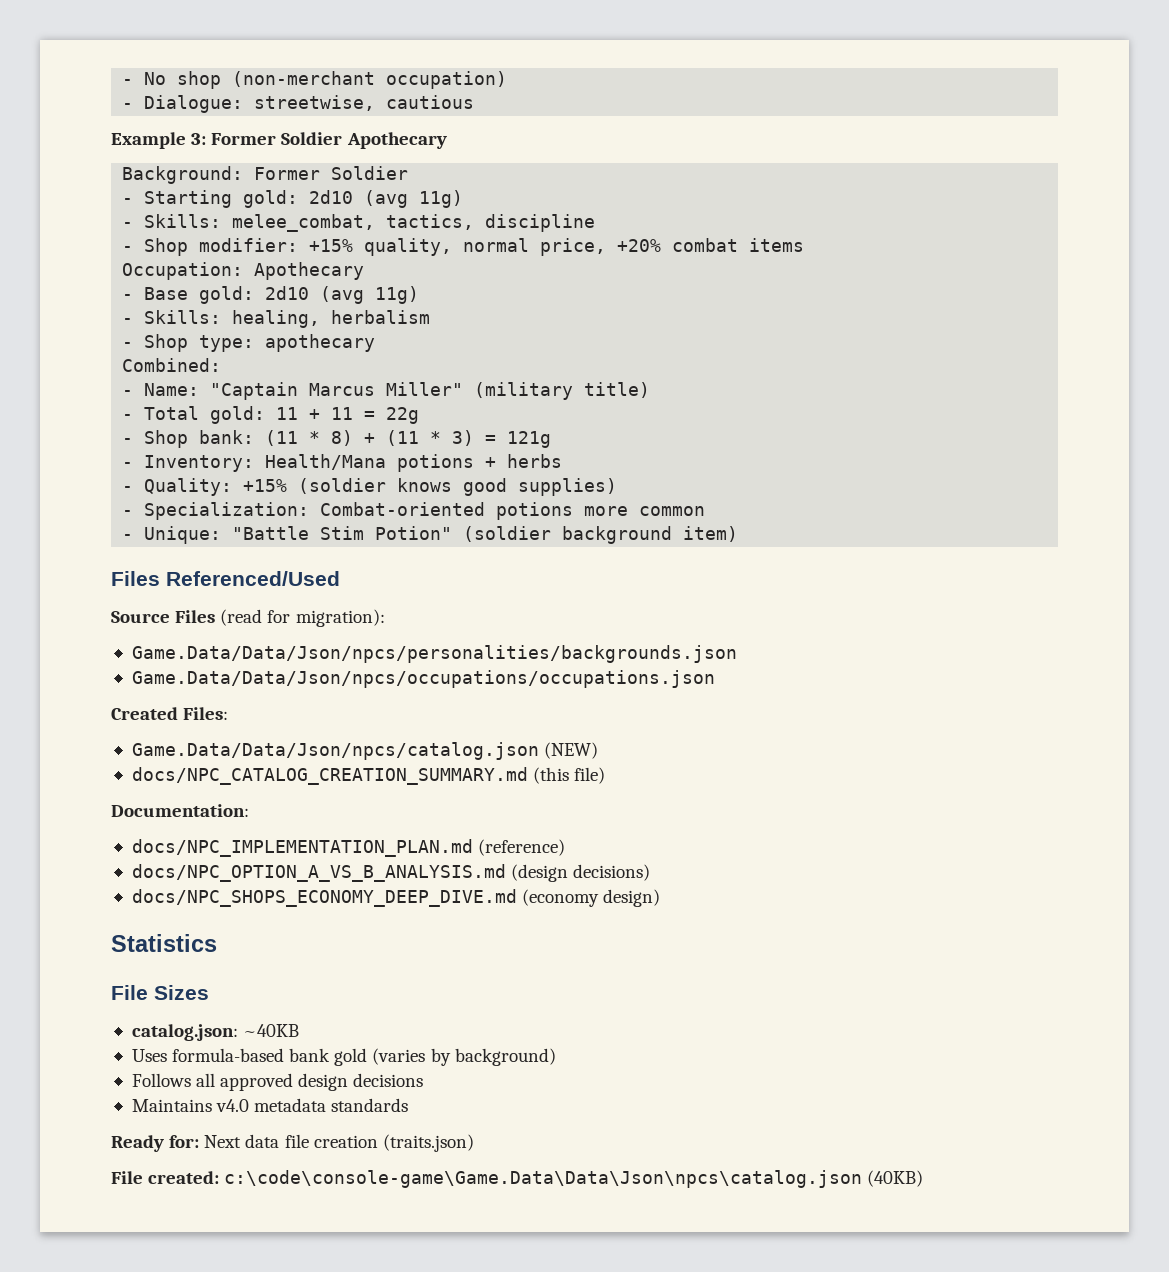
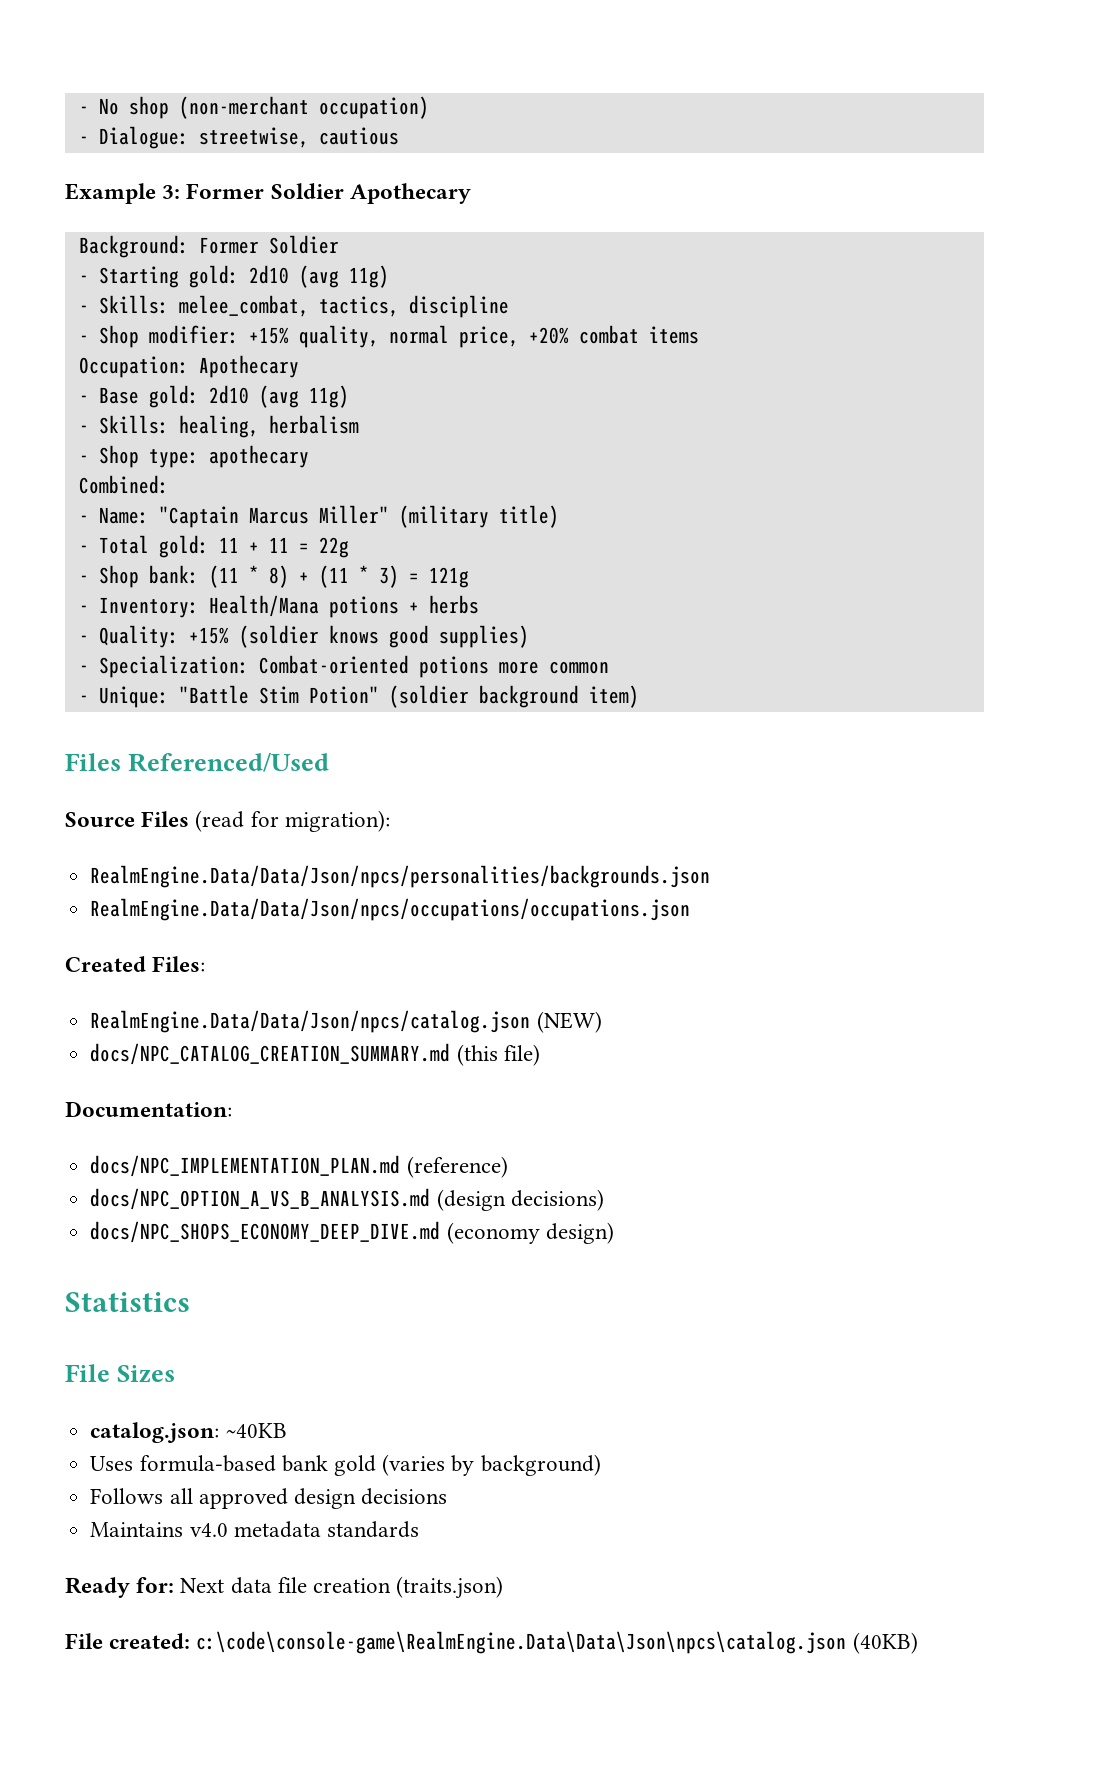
[131,645,737,663] [131,670,715,688] Game.Data/Data/Json/npcs/personalities/backgrounds.json // Game.Data/Data/Json/npcs/occupations/occupations.json -> [90,865,711,888] [90,898,691,921] RealmEngine.Data/Data/Json/npcs/personalities/backgrounds.json // RealmEngine.Data/Data/Json/npcs/occupations/occupations.json
[131,742,539,760] Game.Data/Data/Json/npcs/catalog.json -> [90,1010,531,1033] RealmEngine.Data/Data/Json/npcs/catalog.json
[224,1170,863,1188] c:\code\console-game\Game.Data\Data\Json\npcs\catalog.json -> [196,1631,847,1654] c:\code\console-game\RealmEngine.Data\Data\Json\npcs\catalog.json

